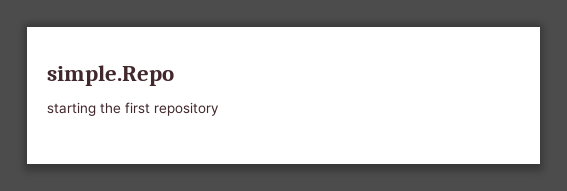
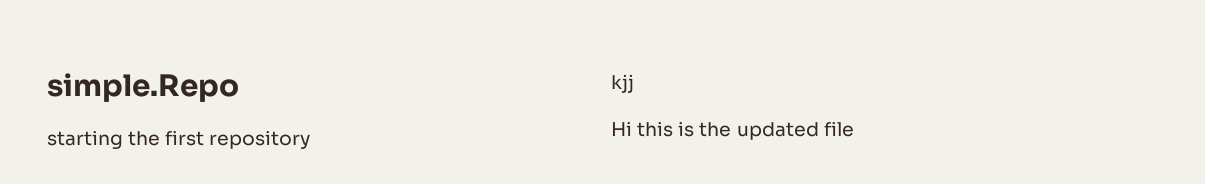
(219, 109) none -> [611,74,634,93] [611,121,854,140] // kjj // Hi this is the updated file

